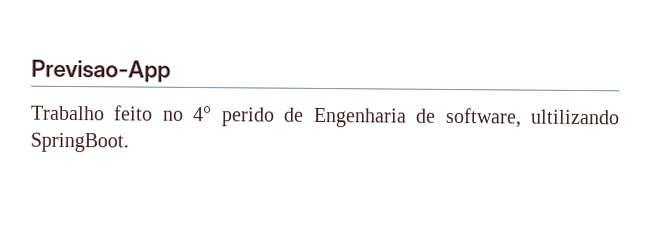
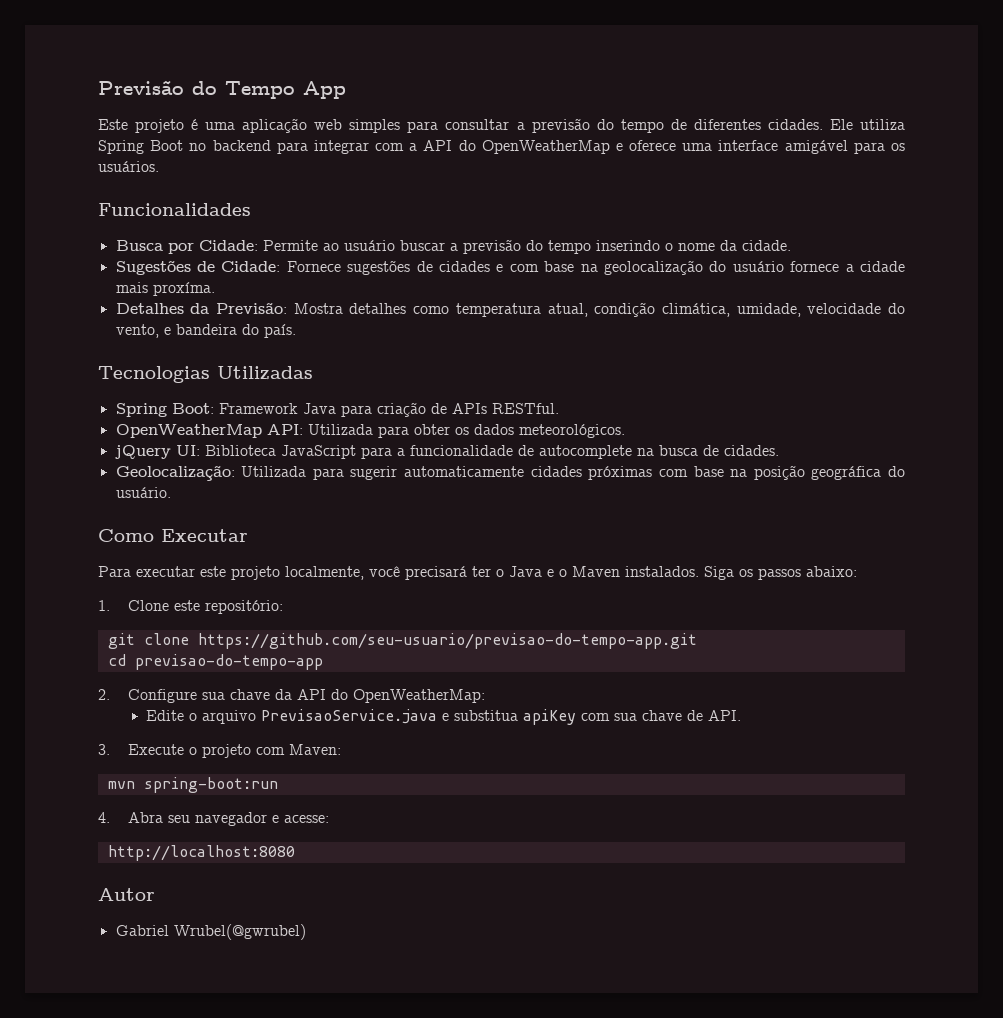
[31,59,171,83] [30,105,620,128] [30,132,129,153] Previsao-App // Trabalho feito no 4° perido de Engenharia de software, ultilizando SpringBoot. -> [98,80,346,99] [98,118,905,133] [98,140,905,154] [98,161,159,172] [98,203,251,216] [115,239,791,254] [115,260,905,275] [115,282,215,296] [115,302,906,317] [115,324,296,338] [98,366,313,383] [115,402,559,417] [115,424,625,438] [114,445,779,459] [115,465,906,481] [115,487,171,498] [98,529,248,542] [98,566,857,580] [98,600,284,614] [107,633,697,649] [107,654,323,670] [98,689,486,703] [146,709,742,725] [98,744,342,758] [107,777,278,793] [98,812,330,826] [107,845,295,861] [98,888,155,901] [115,924,306,940] Previsão do Tempo App // Este projeto é uma aplicação web simples para consultar a previsão do tempo de diferentes cidades. Ele utiliza Spring Boot no backend para integrar com a API do OpenWeatherMap e oferece uma interface amigável para os usuários. // Funcionalidades // Busca por Cidade: Permite ao usuário buscar a previsão do tempo inserindo o nome da cidade. // Sugestões de Cidade: Fornece sugestões de cidades e com base na geolocalização do usuário fornece a cidade mais proxíma. // Detalhes da Previsão: Mostra detalhes como temperatura atual, condição climática, umidade, velocidade do vento, e bandeira do país. // Tecnologias Utilizadas // Spring Boot: Framework Java para criação de APIs RESTful. // OpenWeatherMap API: Utilizada para obter os dados meteorológicos. // jQuery UI: Biblioteca JavaScript para a funcionalidade de autocomplete na busca de cidades. // Geolocalização: Utilizada para sugerir automaticamente cidades próximas com base na posição geográfica do usuário. // Como Executar // Para executar este projeto localmente, você precisará ter o Java e o Maven instalados. Siga os passos abaixo: // 1. Clone este repositório: // git clone https://github.com/seu-usuario/previsao-do-tempo-app.git // cd previsao-do-tempo-app // 2. Configure sua chave da API do OpenWeatherMap: // Edite o arquivo PrevisaoService.java e substitua apiKey com sua chave de API. // 3. Execute o projeto com Maven: // mvn spring-boot:run // 4. Abra seu navegador e acesse: // http://localhost:8080 // Autor // Gabriel Wrubel(@gwrubel)

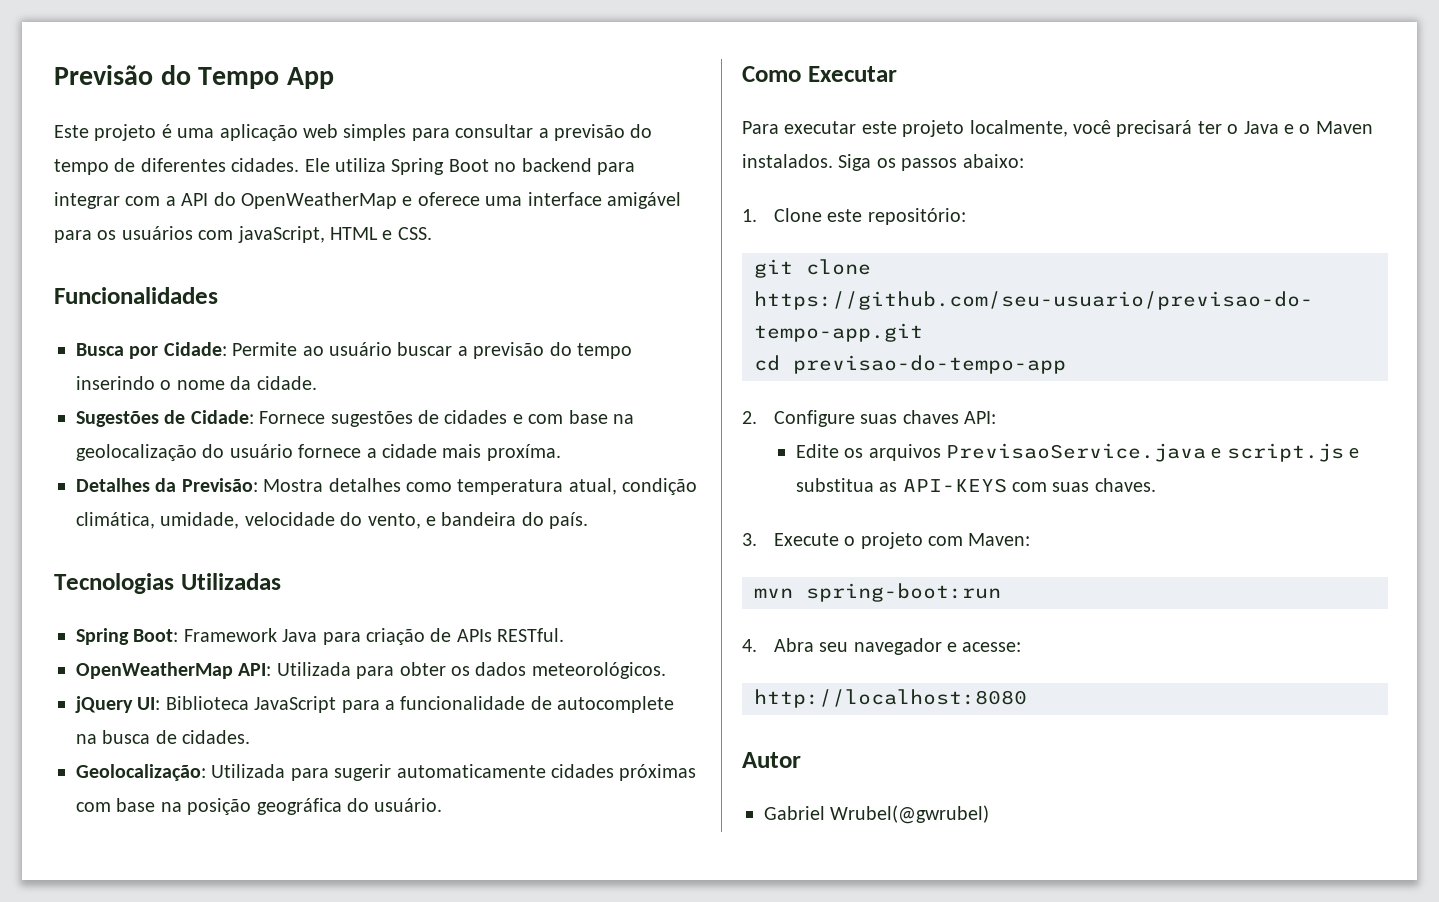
[98,161,159,172] usuários. -> [121,226,432,243] usuários com javaScript, HTML e CSS.
[202,689,486,703] [146,709,742,725] sua chave da API do OpenWeatherMap: // Edite o arquivo PrevisaoService.java e substitua apiKey com sua chave de API. -> [860,410,996,424] [795,443,1360,462] [795,478,1156,493] suas chaves API: // Edite os arquivos PrevisaoService.java e script.js e substitua as API-KEYS com suas chaves.

